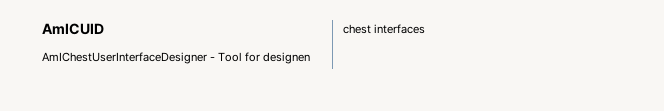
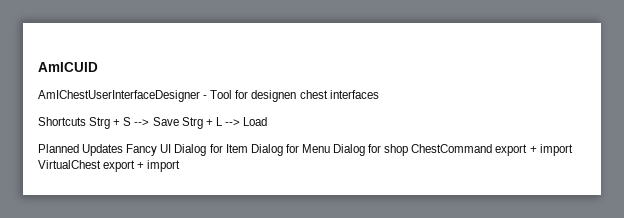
(426, 29) none -> [38,117,268,129] [38,144,573,156] [38,160,181,172] // Shortcuts Strg + S --> Save Strg + L --> Load // Planned Updates Fancy UI Dialog for Item Dialog for Menu Dialog for shop ChestCommand export + import VirtualChest export + import

